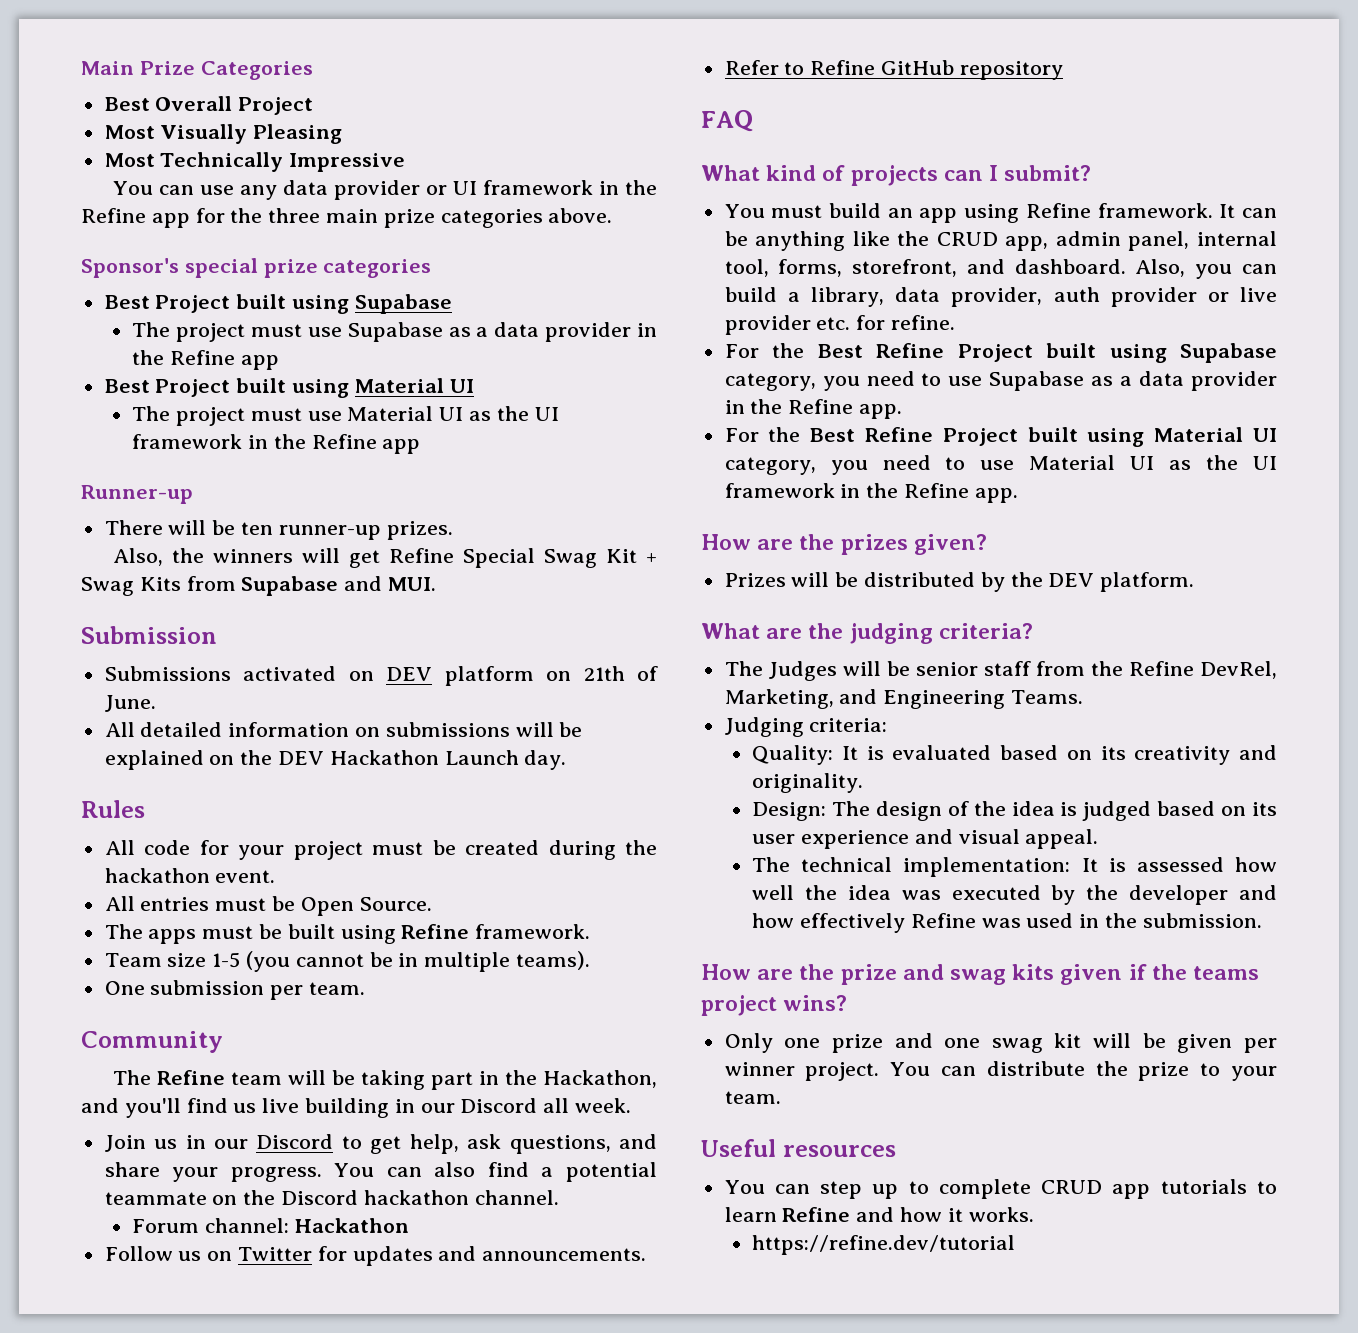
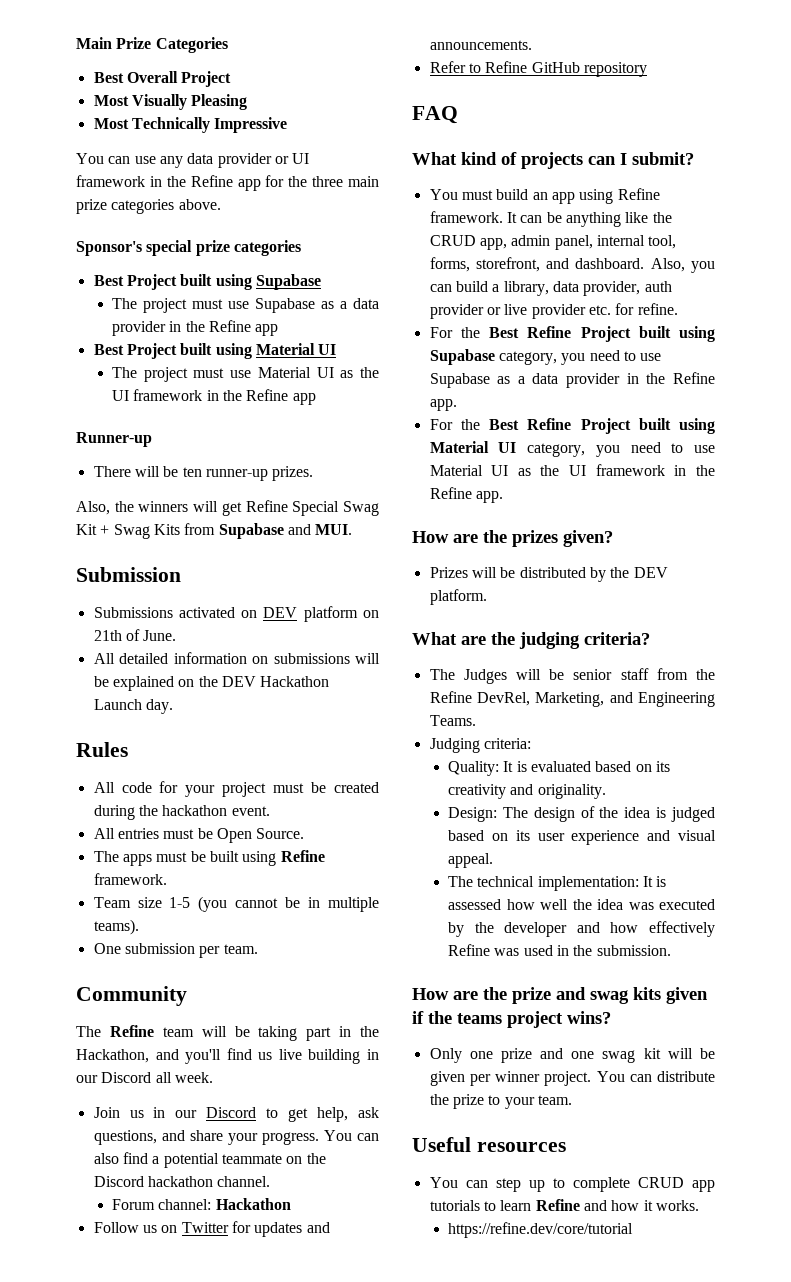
[752,1235,1016,1255] https://refine.dev/tutorial -> [448,1222,634,1238] https://refine.dev/core/tutorial

